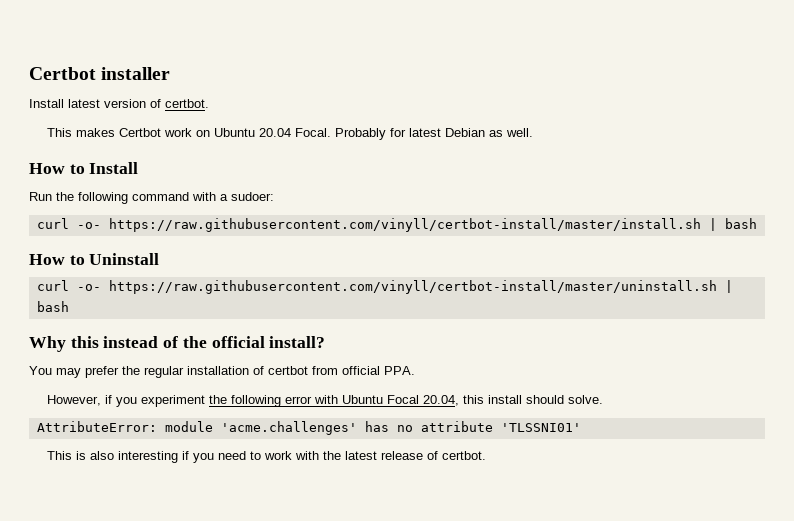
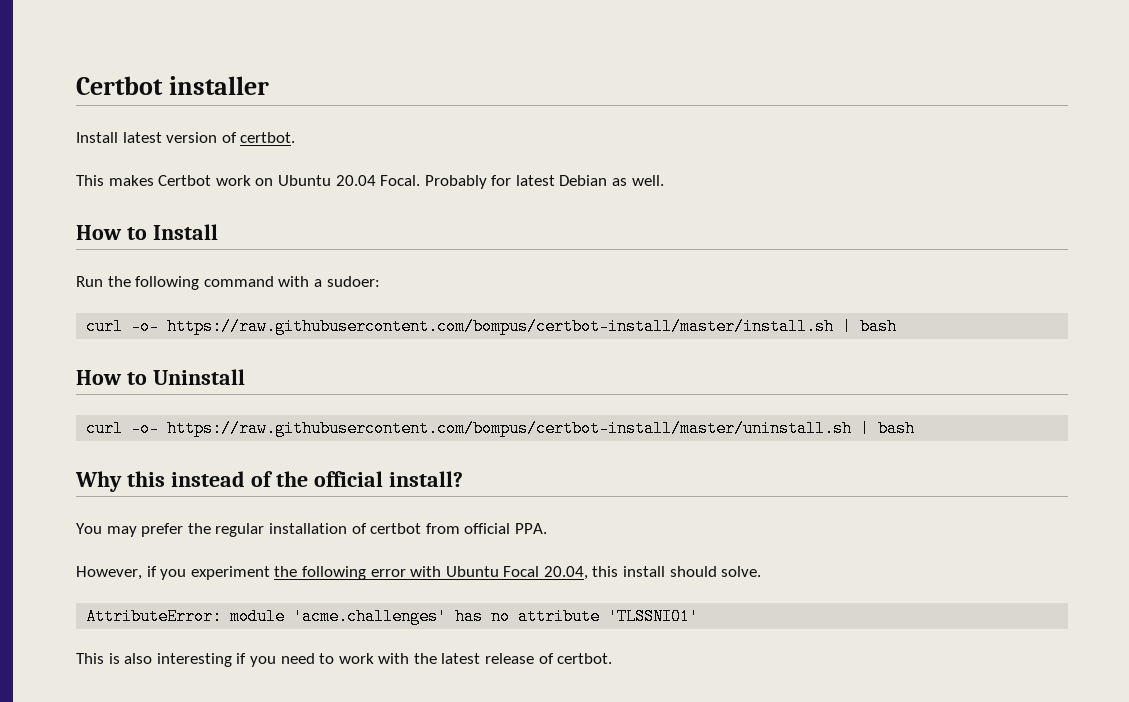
[108,218,701,232] https://raw.githubusercontent.com/vinyll/certbot-install/master/install.sh -> [167,318,835,335] https://raw.githubusercontent.com/bompus/certbot-install/master/install.sh
[108,280,717,294] https://raw.githubusercontent.com/vinyll/certbot-install/master/uninstall.sh -> [167,420,853,437] https://raw.githubusercontent.com/bompus/certbot-install/master/uninstall.sh

